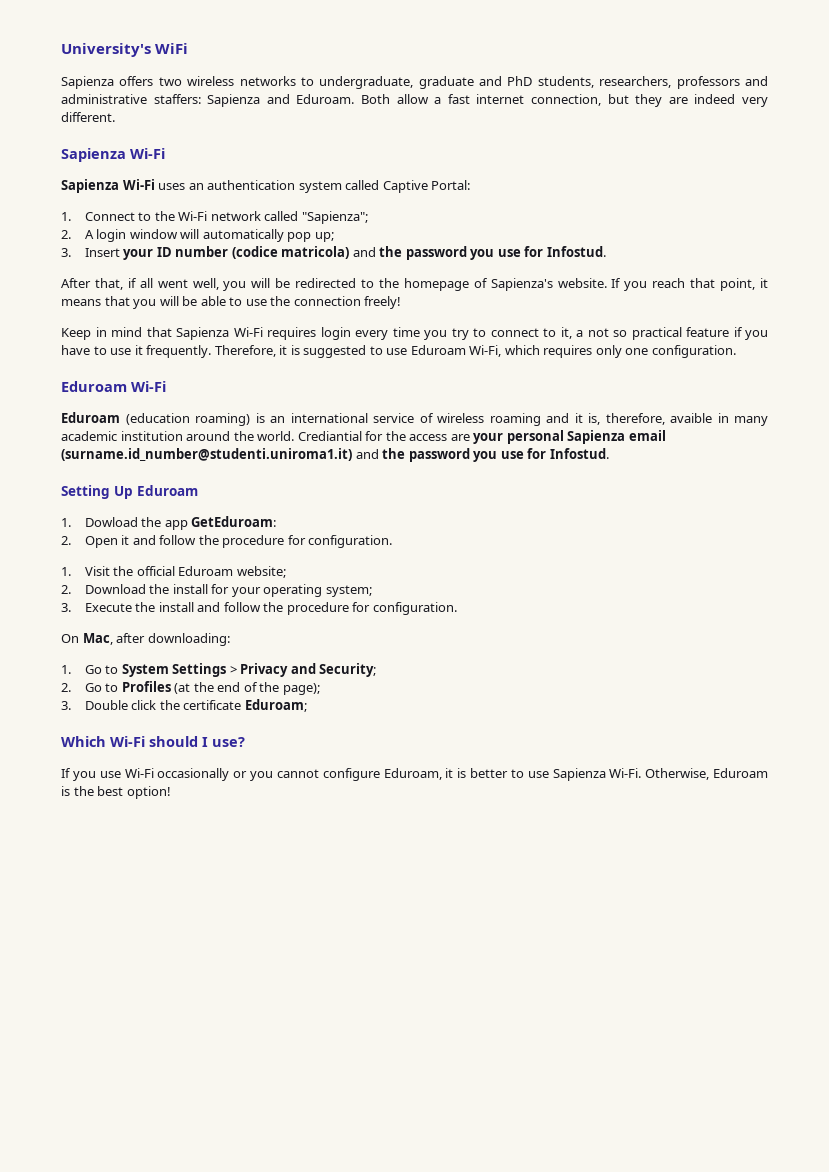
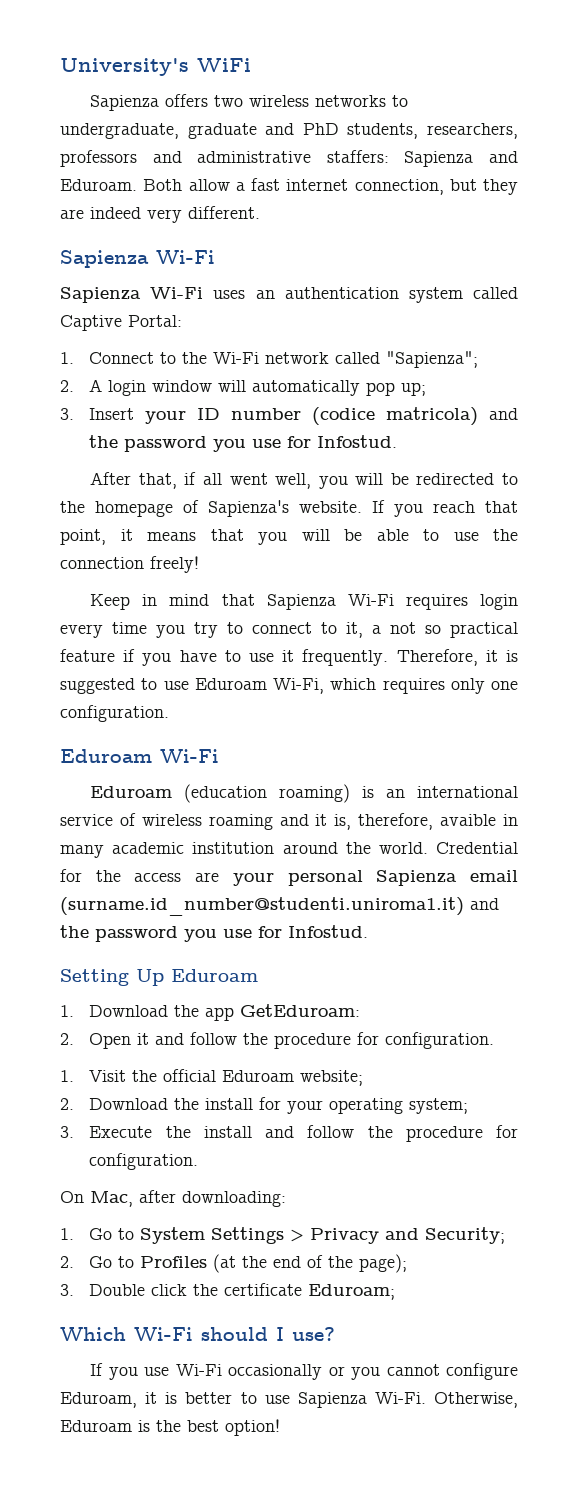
[297,431,362,441] Crediantial -> [436,842,518,854] Credential
[84,517,138,527] Dowload -> [89,1005,169,1017] Download

